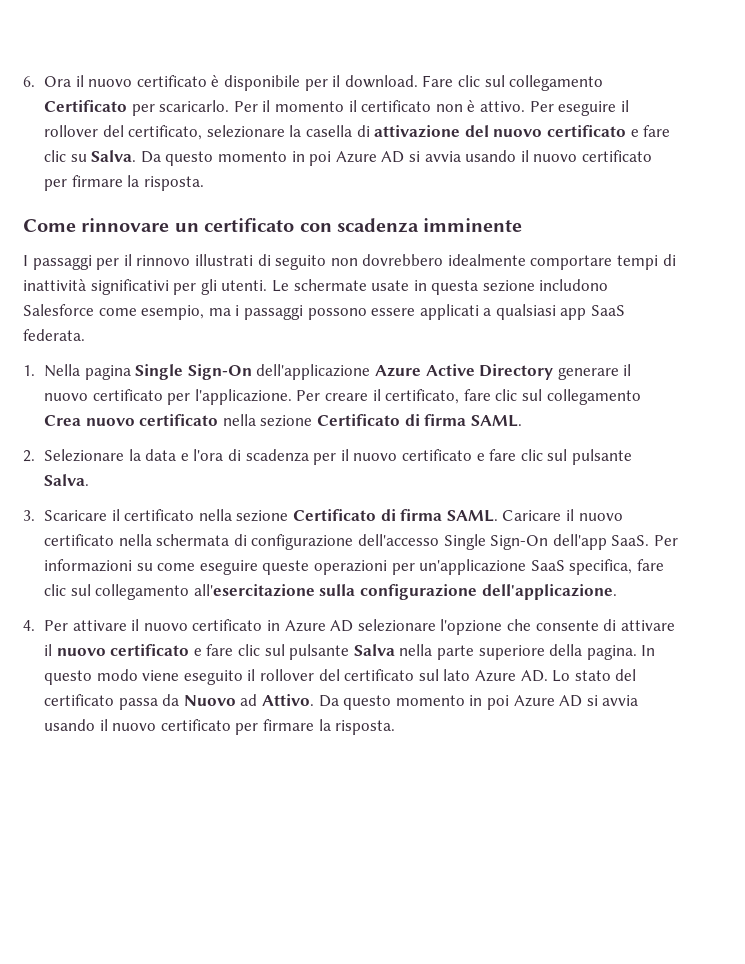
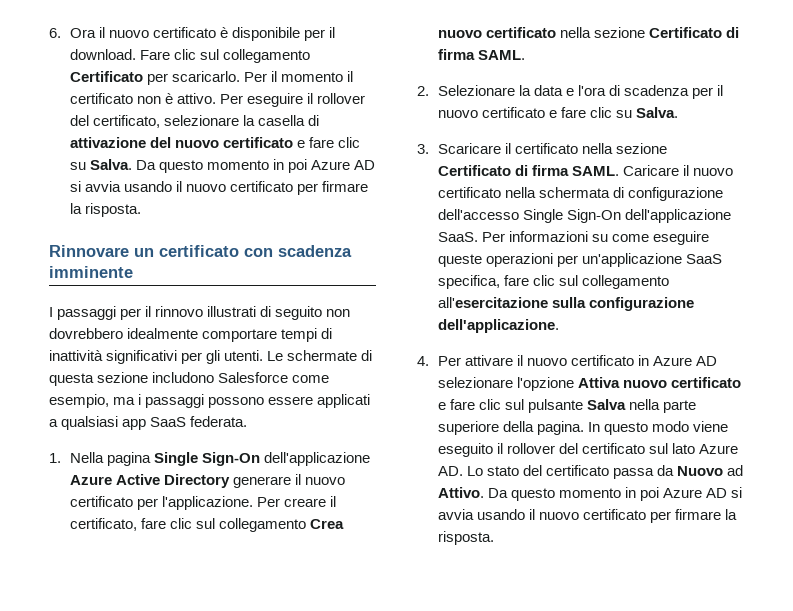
[23,218,170,232] Come rinnovare -> [49,245,129,257] Rinnovare
[371,280,427,291] usate in -> [361,350,373,361] di
[547,449,632,465] sul pulsante -> [616,110,633,118] su
[552,534,607,550] dell'app -> [625,209,732,223] dell'applicazione
[506,619,675,631] [44,644,53,656] che consente di attivare il -> [578,377,621,388] Attiva

